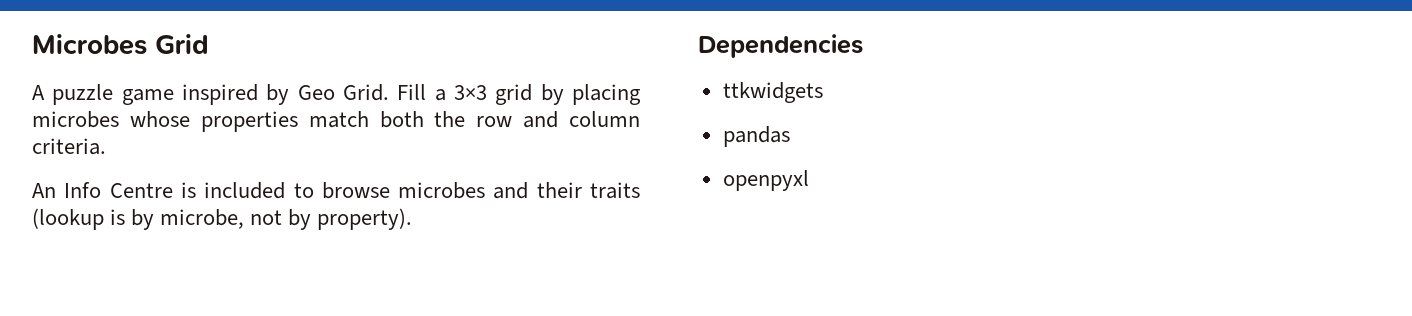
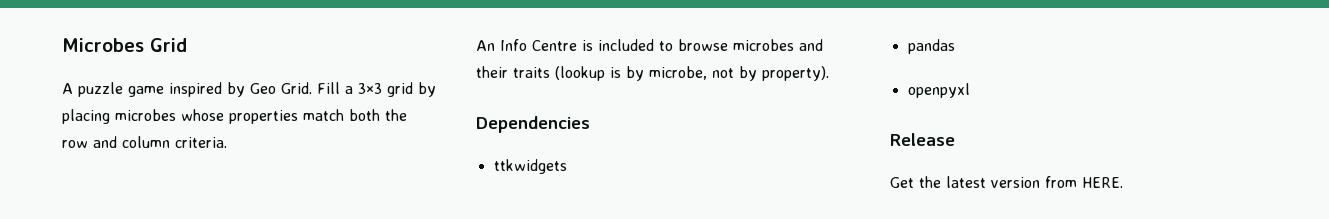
(809, 180) none -> [890,133,955,146] [890,176,1123,188] // Release // Get the latest version from HERE.

